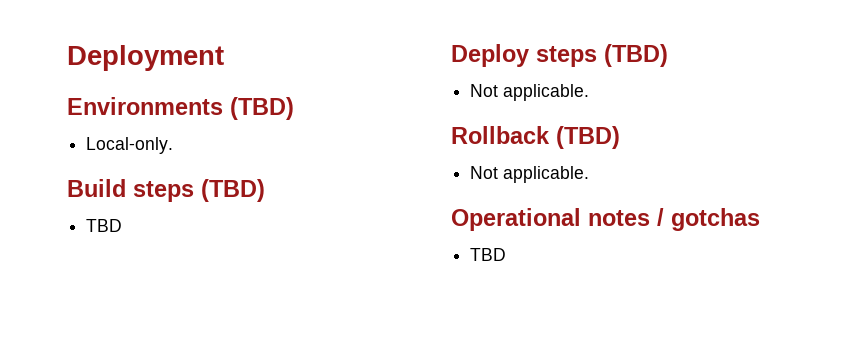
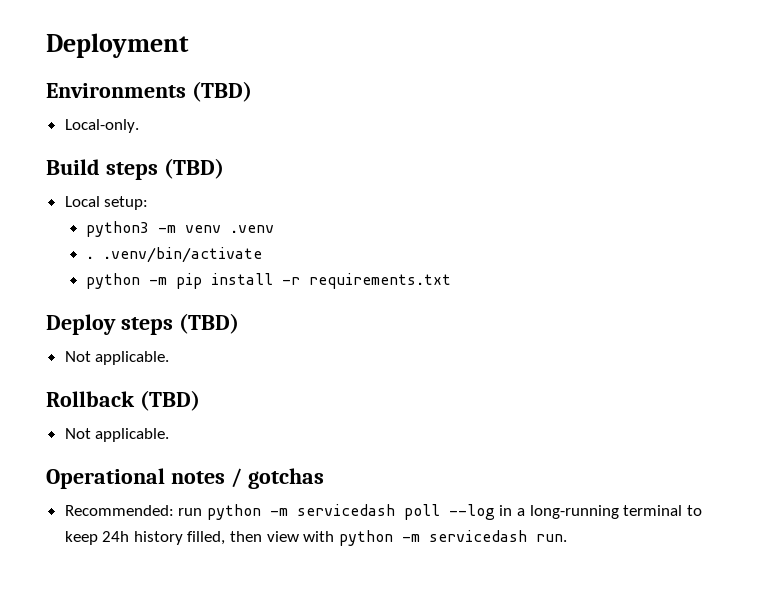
[86,219,123,232] TBD -> [64,196,149,210] [85,221,274,237] [85,247,262,263] [85,273,451,289] Local setup: // python3 -m venv .venv // . .venv/bin/activate // python -m pip install -r requirements.txt
[470,248,507,261] TBD -> [64,504,702,520] [64,530,567,546] Recommended: run python -m servicedash poll --log in a long-running terminal to keep 24h history filled, then view with python -m servicedash run.

